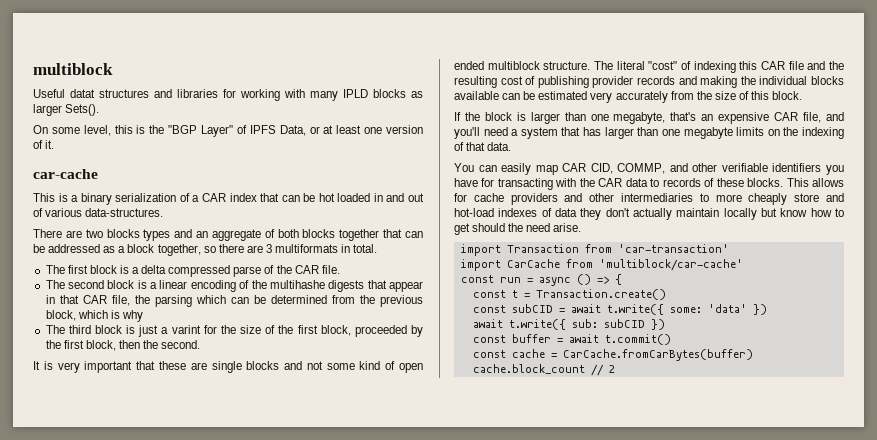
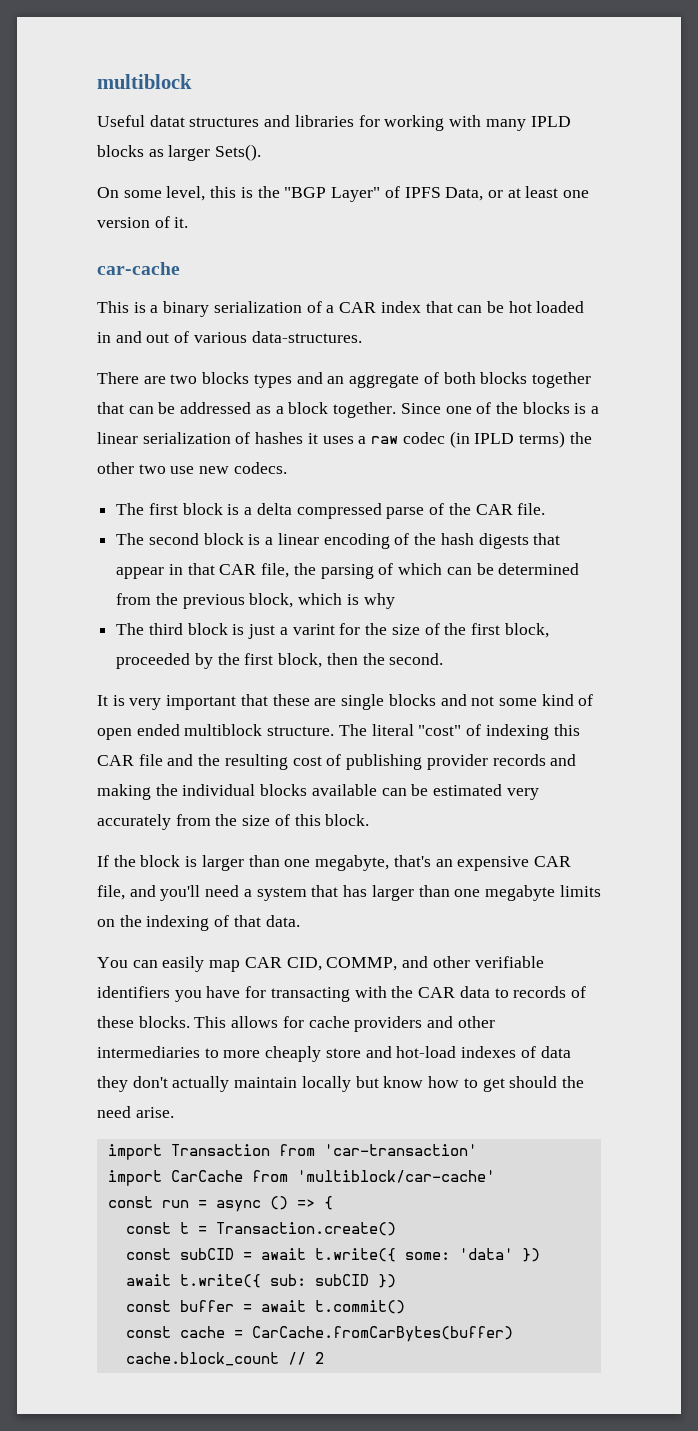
[157,244,378,256] together, so there are 3 multiformats in total. -> [333,402,600,418] [97,431,592,448] [97,462,287,474] together. Since one of the blocks is a linear serialization of hashes it uses a raw codec (in IPLD terms) the other two use new codecs.
[269,280,325,289] multihashe -> [440,533,474,545] hash
(192, 301) none -> [378,563,394,575] of

